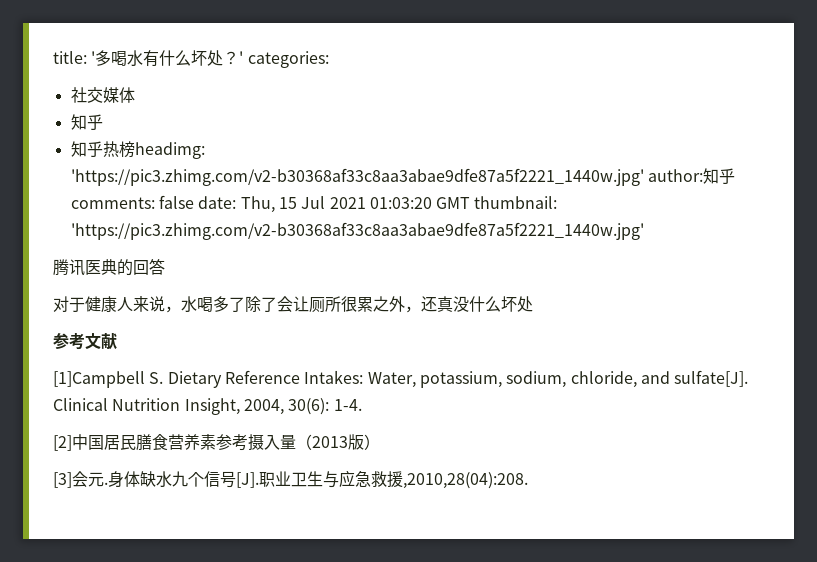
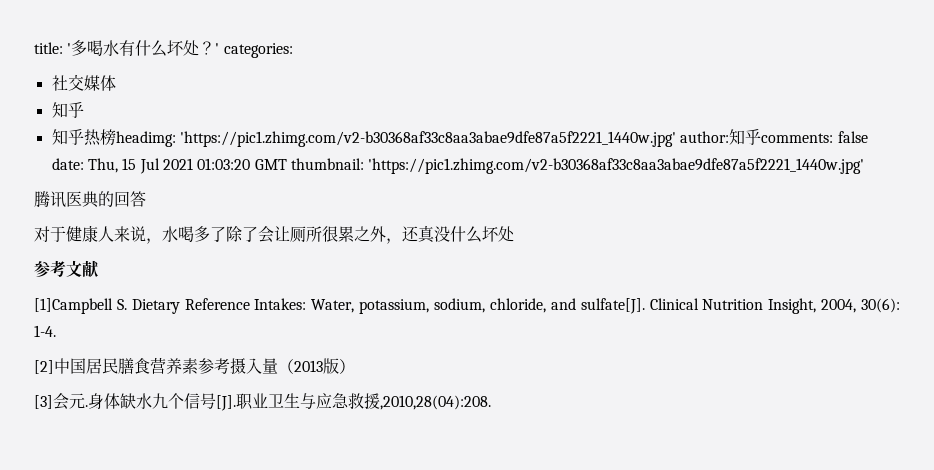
[70,168,644,186] 'https://pic3.zhimg.com/v2-b30368af33c8aa3abae9dfe87a5f2221_1440w.jpg' -> [179,131,676,147] 'https://pic1.zhimg.com/v2-b30368af33c8aa3abae9dfe87a5f2221_1440w.jpg'
[70,222,644,240] 'https://pic3.zhimg.com/v2-b30368af33c8aa3abae9dfe87a5f2221_1440w.jpg' -> [368,158,865,174] 'https://pic1.zhimg.com/v2-b30368af33c8aa3abae9dfe87a5f2221_1440w.jpg'

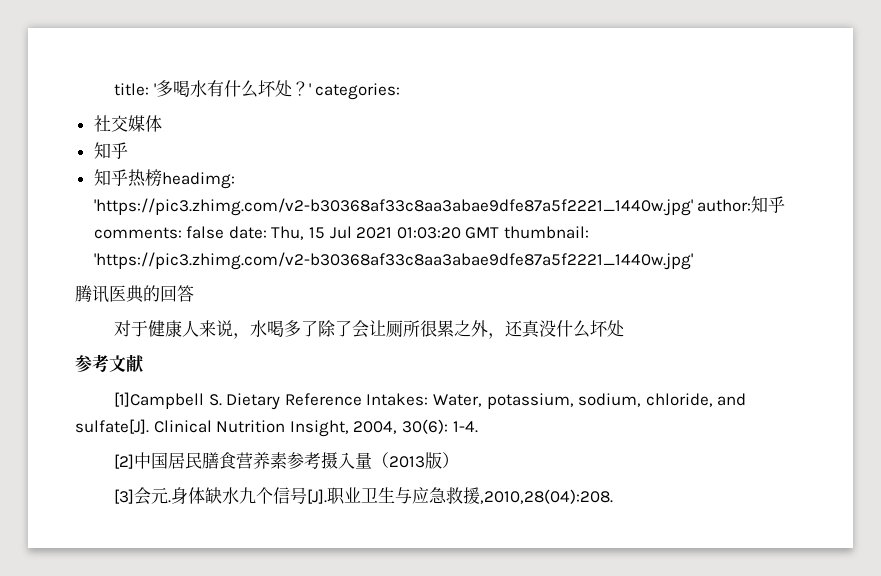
[179,131,676,147] 'https://pic1.zhimg.com/v2-b30368af33c8aa3abae9dfe87a5f2221_1440w.jpg' -> [93,198,693,216] 'https://pic3.zhimg.com/v2-b30368af33c8aa3abae9dfe87a5f2221_1440w.jpg'
[368,158,865,174] 'https://pic1.zhimg.com/v2-b30368af33c8aa3abae9dfe87a5f2221_1440w.jpg' -> [93,252,693,270] 'https://pic3.zhimg.com/v2-b30368af33c8aa3abae9dfe87a5f2221_1440w.jpg'

